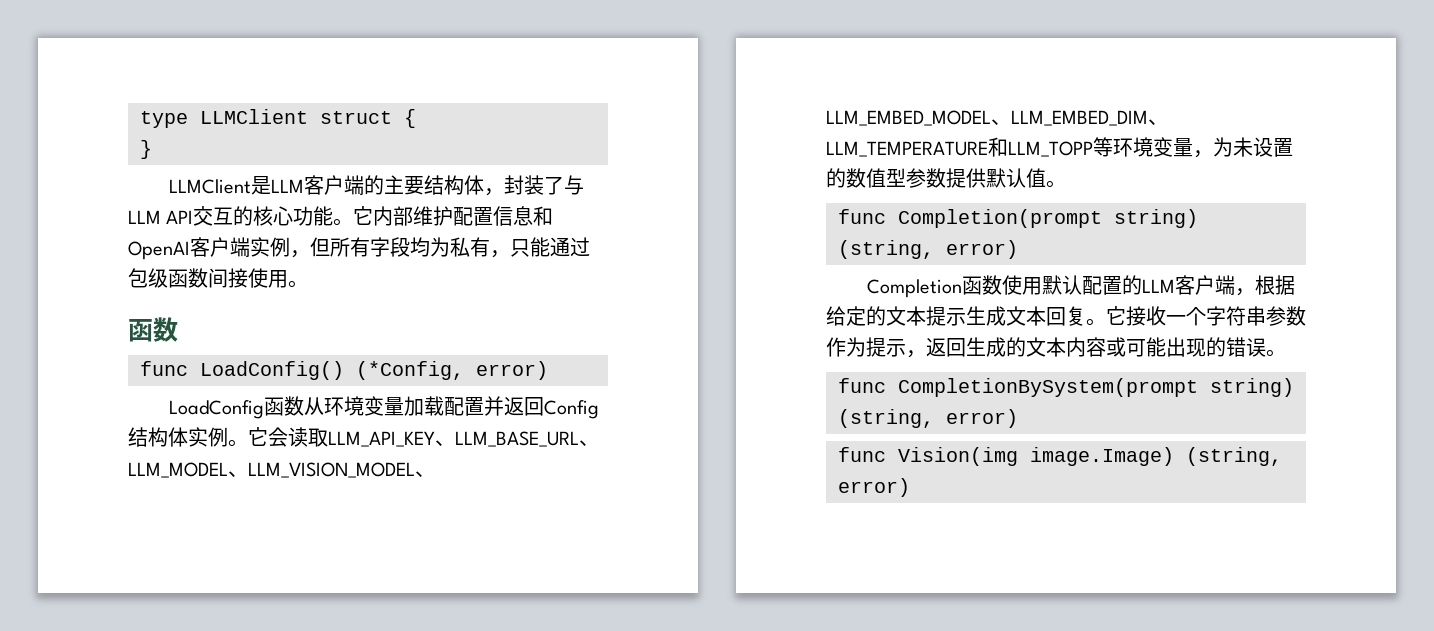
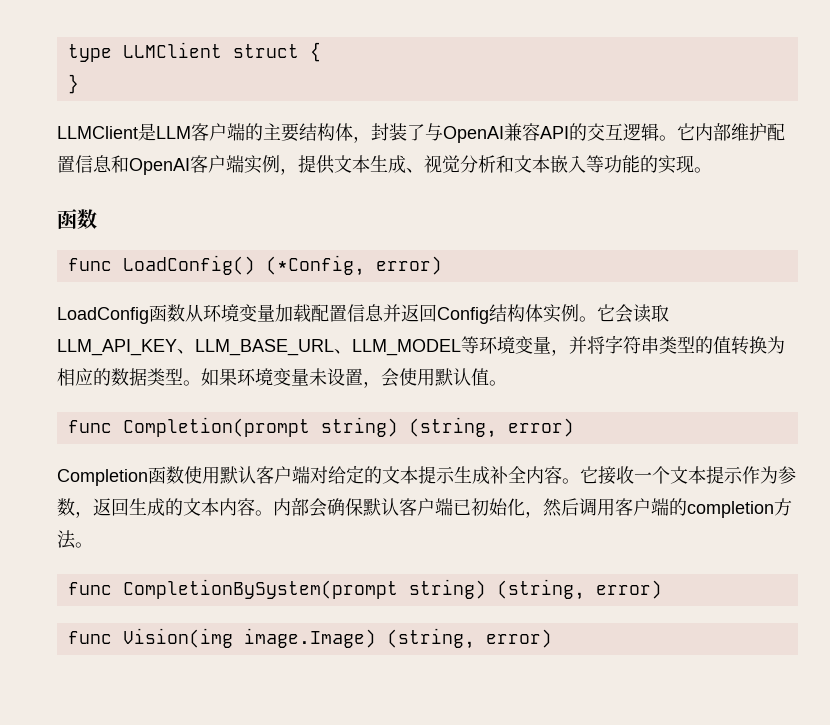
[128,206,334,226] LLM API交互的核心功能 -> [443,123,659,143] OpenAI兼容API的交互逻辑
[310,237,590,258] [128,268,288,288] 但所有字段均为私有，只能通过包级函数间接使用 -> [298,155,694,174] 提供文本生成、视觉分析和文本嵌入等功能的实现
(485, 406) none -> [347,304,384,322] 信息
[228,462,435,478] [826,110,1168,126] [826,137,1293,158] [826,168,986,188] 、LLM_VISION_MODEL、LLM_EMBED_MODEL、LLM_EMBED_DIM、LLM_TEMPERATURE和LLM_TOPP等环境变量，为未设置的数值型参数提供 -> [461,335,785,356] [57,368,435,388] 等环境变量，并将字符串类型的值转换为相应的数据类型。如果环境变量未设置，会使用
[1082,275,1296,296] 配置的LLM客户端，根据 -> [256,466,328,484] 客户端对
[1006,306,1086,326] 文本回复 -> [490,466,562,484] 补全内容
[1206,306,1306,326] [826,337,906,357] 字符串参数作为提示 -> [670,466,796,484] [57,498,75,516] 文本提示作为参数
[1106,337,1266,357] 或可能出现的错误 -> [255,498,792,518] [57,530,76,549] 。内部会确保默认客户端已初始化，然后调用客户端的completion方法

